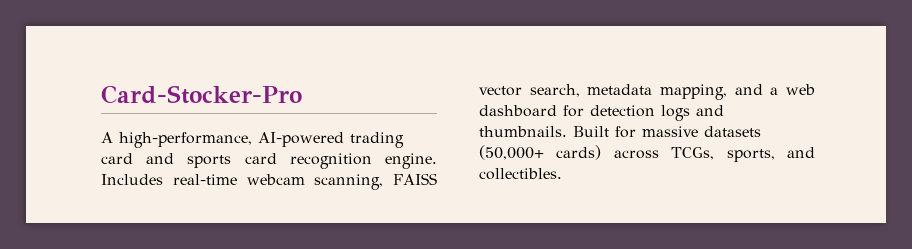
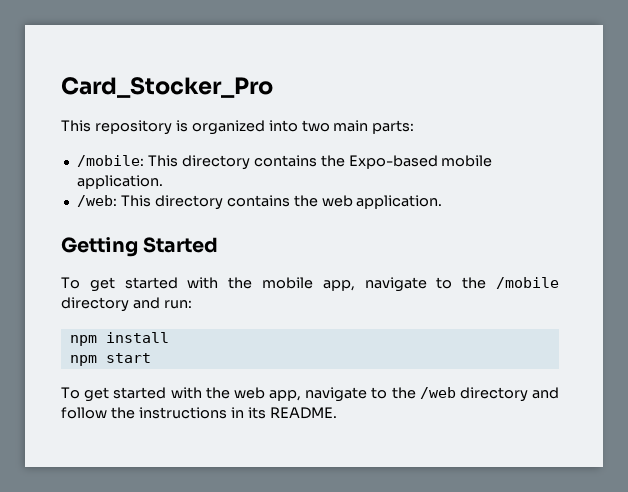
[101,85,302,104] [101,132,404,148] [101,153,437,169] [101,173,438,190] [479,84,815,100] [479,105,724,121] [479,126,761,138] [479,145,815,162] [479,168,562,180] Card-Stocker-Pro // A high-performance, AI-powered trading card and sports card recognition engine. Includes real-time webcam scanning, FAISS vector search, metadata mapping, and a web dashboard for detection logs and thumbnails. Built for massive datasets (50,000+ cards) across TCGs, sports, and collectibles. -> [61,77,273,98] [61,120,415,135] [76,155,493,170] [76,175,163,189] [76,195,443,210] [61,237,219,257] [61,277,559,292] [61,297,192,312] [69,332,169,346] [69,353,151,366] [61,387,559,402] [61,407,337,419] Card_Stocker_Pro // This repository is organized into two main parts: // /mobile: This directory contains the Expo-based mobile application. // /web: This directory contains the web application. // Getting Started // To get started with the mobile app, navigate to the /mobile directory and run: // npm install // npm start // To get started with the web app, navigate to the /web directory and follow the instructions in its README.

